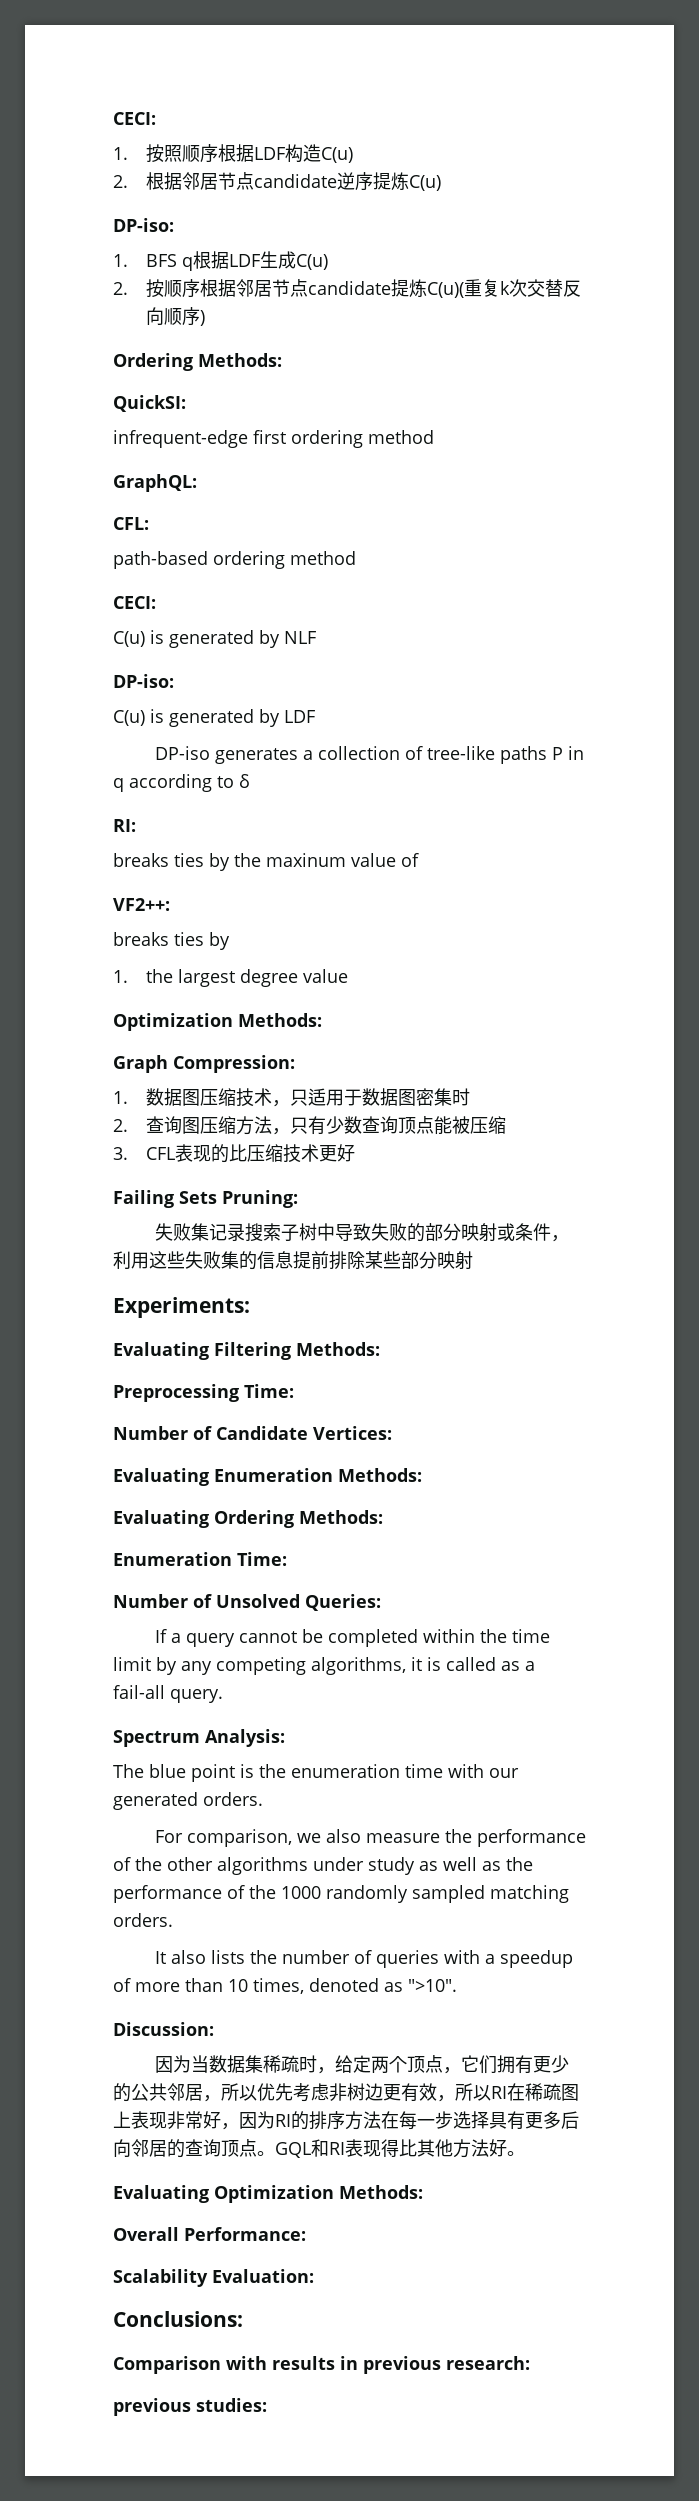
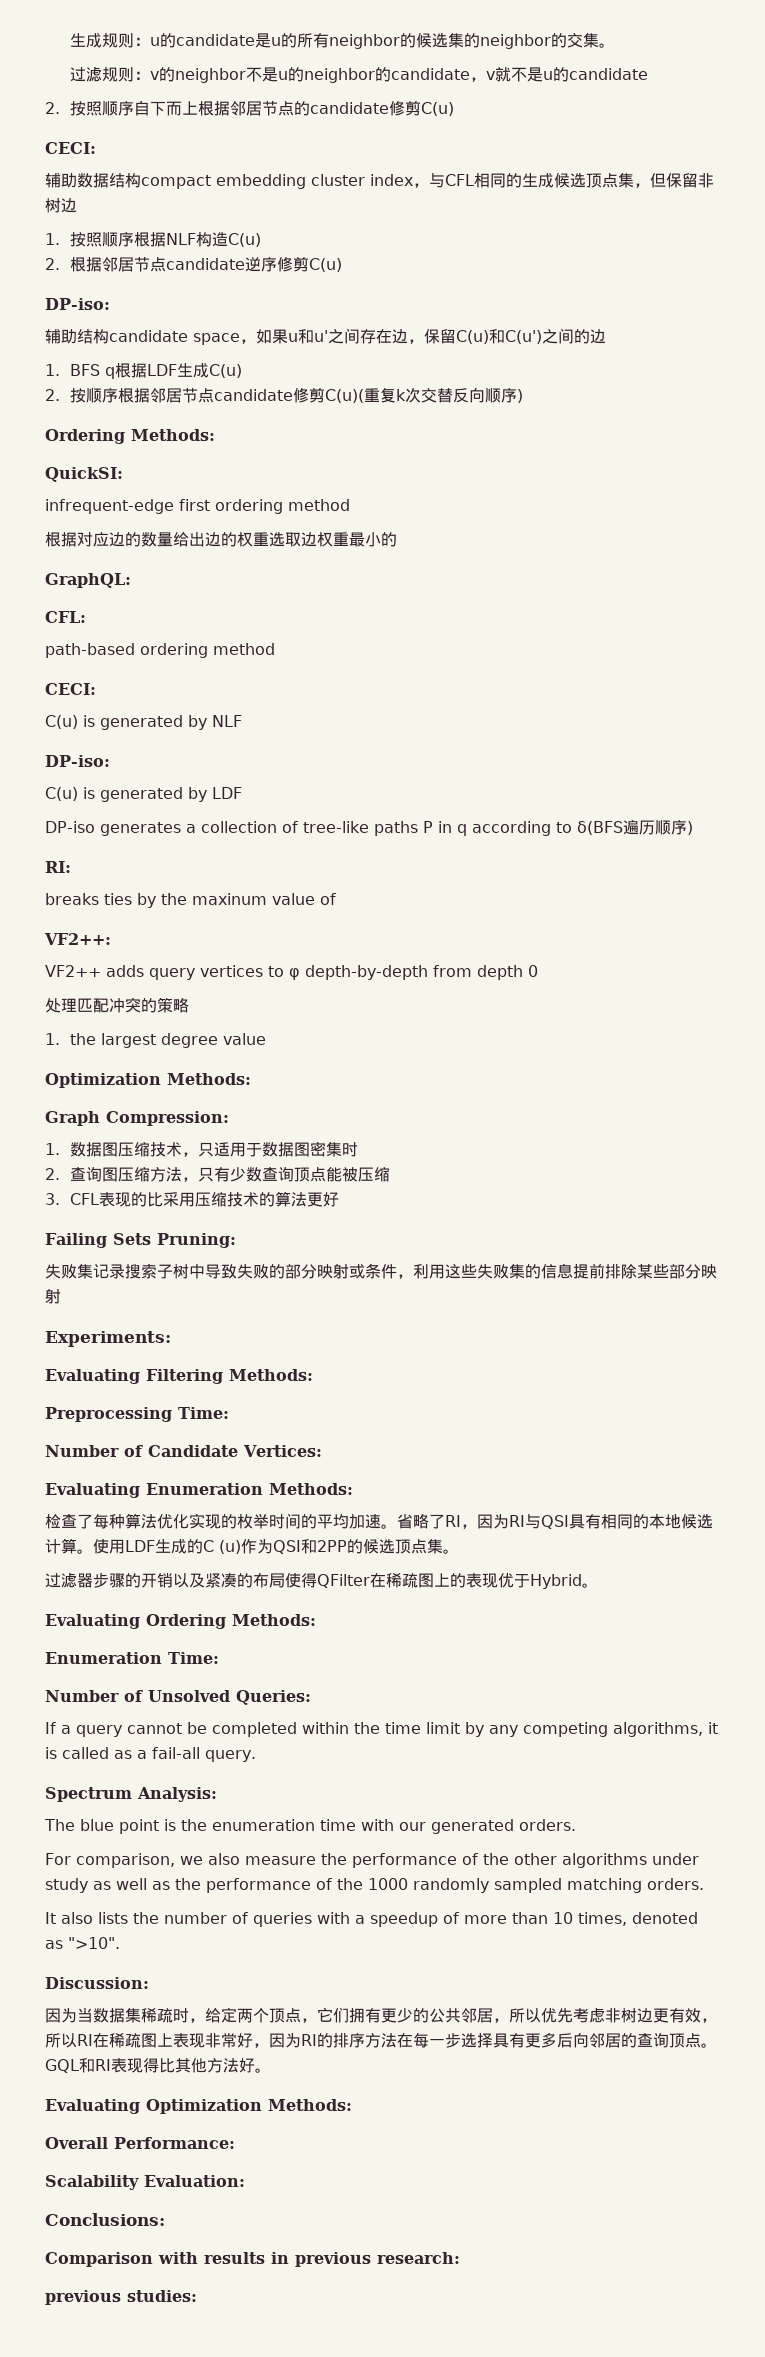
[113,112,156,125] CECI: -> [69,32,615,49] [69,66,648,83] [45,100,454,116] [45,142,96,154] [45,172,714,189] [45,198,77,213] 生成规则：u的candidate是u的所有neighbor的候选集的neighbor的交集。 // 过滤规则：v的neighbor不是u的neighbor的candidate，v就不是u的candidate // 2.按照顺序自下而上根据邻居节点的candidate修剪C(u) // CECI: // 辅助数据结构compact embedding cluster index，与CFL相同的生成候选顶点集，但保留非树边
[254,147,286,160] LDF -> [165,233,196,245] NLF
[373,172,410,191] 提炼 -> [276,256,309,272] 修剪
(174, 225) none -> [45,328,606,345] // 辅助结构candidate space，如果u和u'之间存在边，保留C(u)和C(u')之间的边
[391,279,428,298] 提炼 -> [292,387,325,403] 修剪
(434, 437) none -> [45,531,397,547] // 根据对应边的数量给出边的权重选取边权重最小的
[239,774,249,788] δ -> [577,820,693,835] δ(BFS遍历顺序)
[113,932,230,950] breaks ties by -> [45,965,538,980] [45,997,189,1013] VF2++ adds query vertices to φ depth-by-depth from depth 0 // 处理匹配冲突的策略
[247,1144,320,1163] 压缩技术 -> [162,1191,307,1207] 采用压缩技术的算法
(422, 1475) none -> [45,1513,713,1529] [45,1538,459,1554] [45,1572,598,1589] // 检查了每种算法优化实现的枚举时间的平均加速。省略了RI，因为RI与QSI具有相同的本地候选计算。使用LDF生成的C (u)作为QSI和2PP的候选顶点集。 // 过滤器步骤的开销以及紧凑的布局使得QFilter在稀疏图上的表现优于Hybrid。

